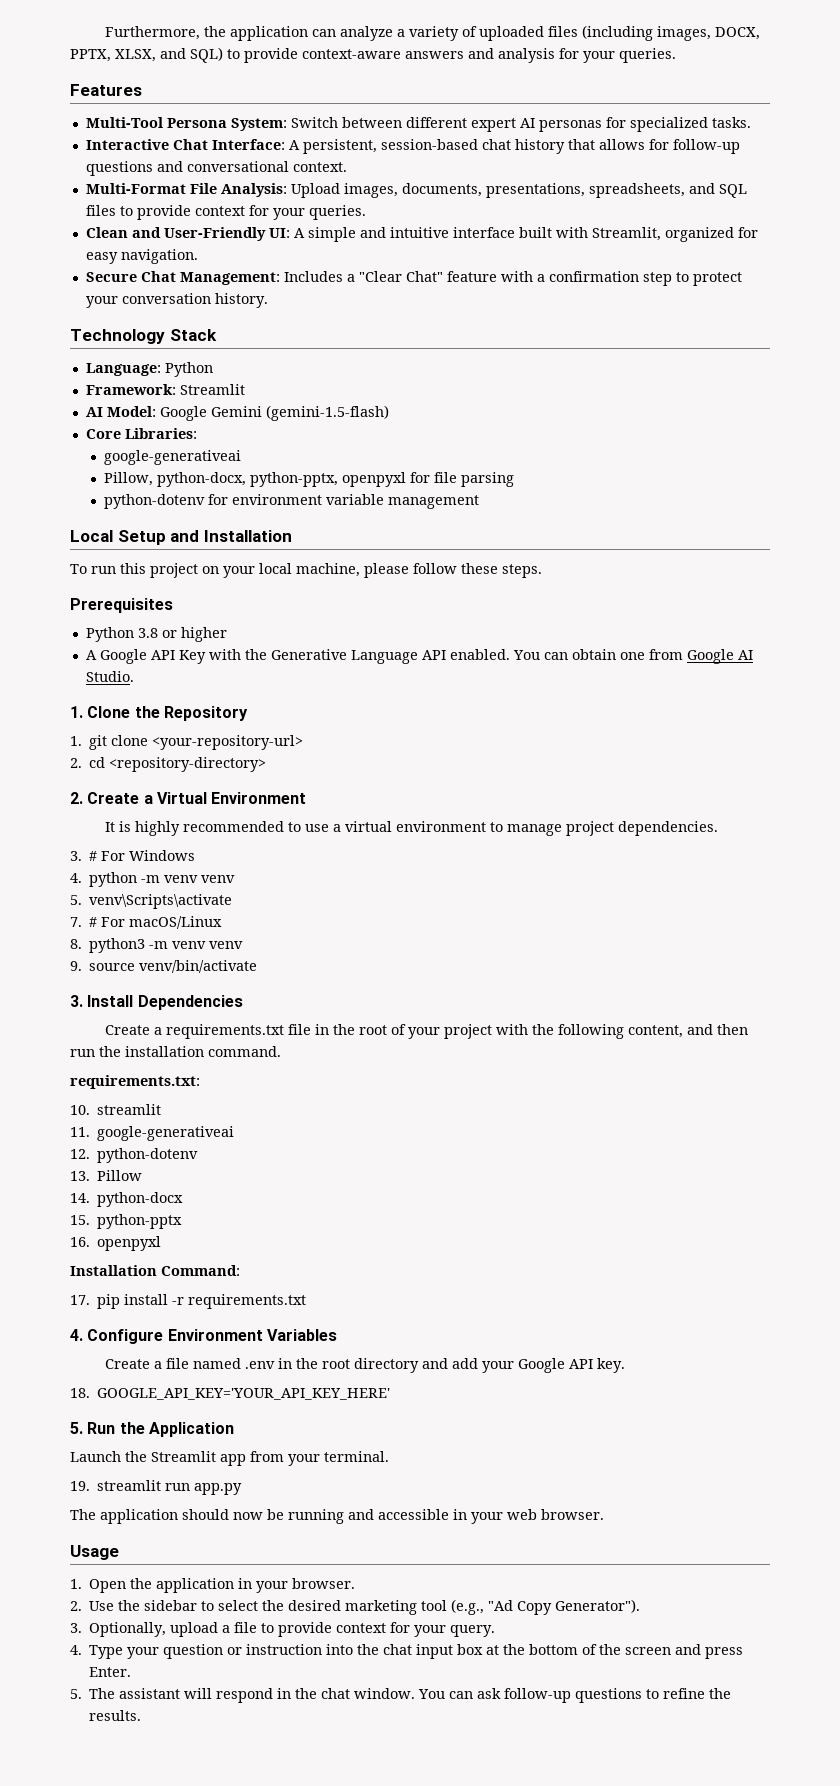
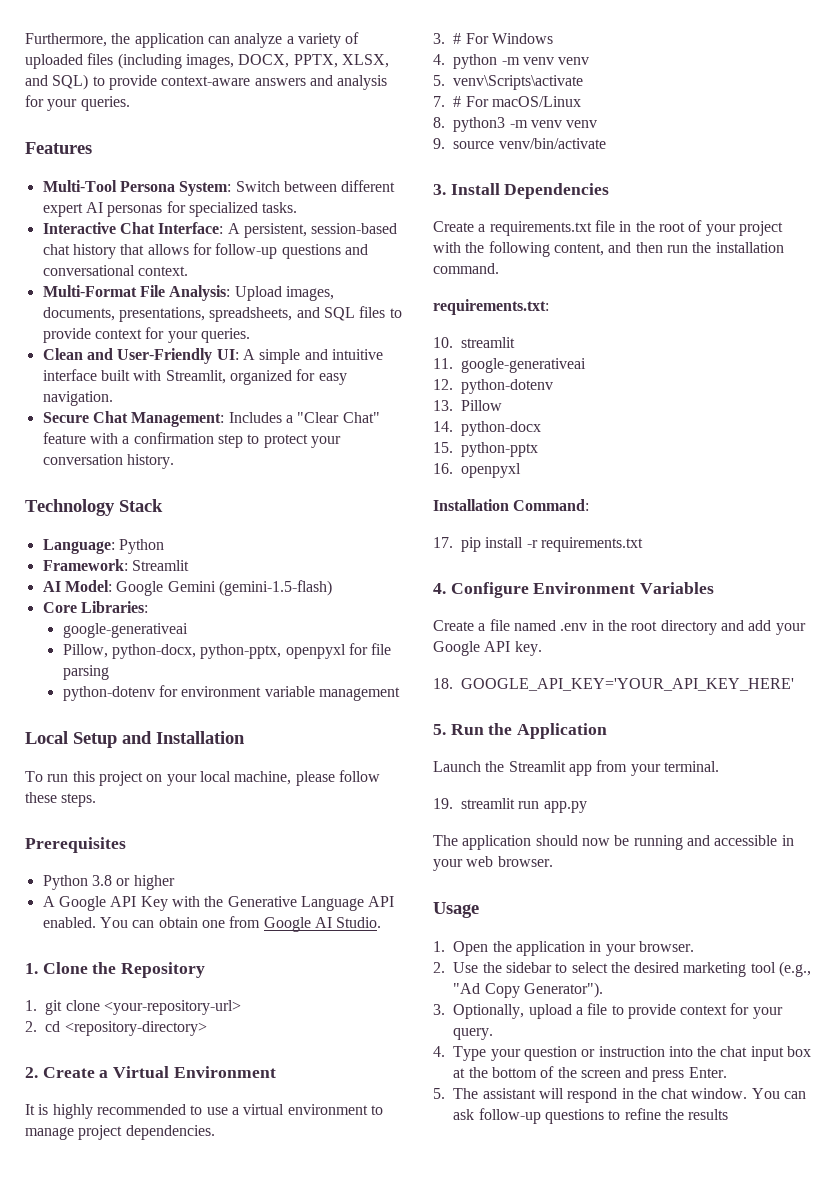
[89,1710,142,1721] results. -> [688,1109,729,1120] results

